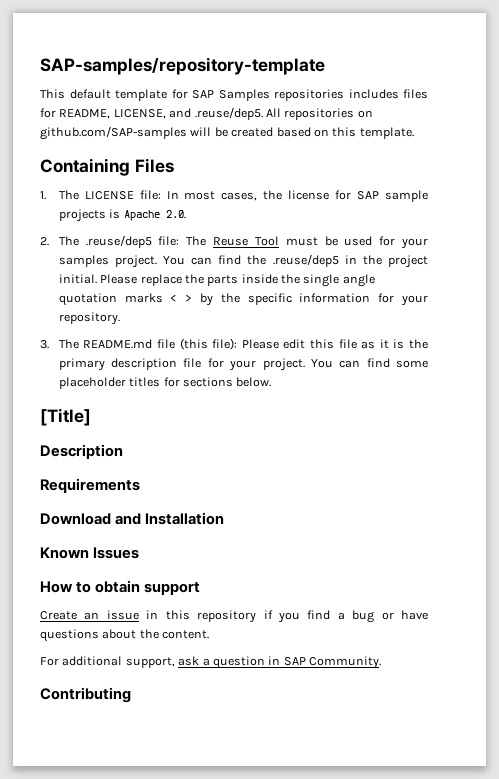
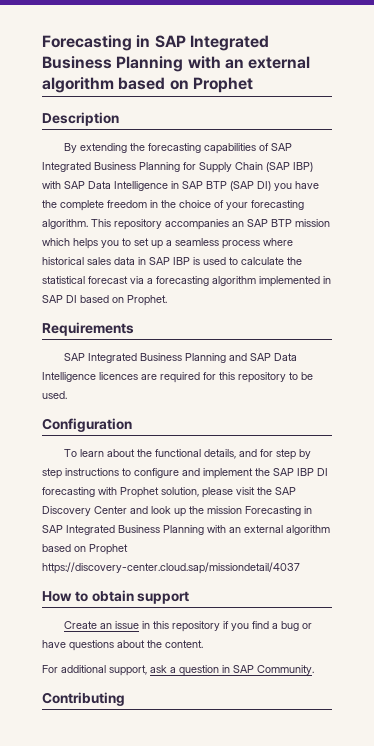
[40,57,325,75] [40,89,428,101] [40,107,373,120] [40,126,414,140] [40,158,174,176] [40,190,428,202] [58,209,186,222] [40,235,428,249] [58,254,428,268] [58,274,375,287] [58,293,428,306] [58,312,120,325] [40,338,428,350] [58,358,429,371] [58,377,272,389] [40,408,91,426] [40,444,123,459] [40,478,140,493] [40,512,225,525] [40,547,140,559] SAP-samples/repository-template // This default template for SAP Samples repositories includes files for README, LICENSE, and .reuse/dep5. All repositories on github.com/SAP-samples will be created based on this template. // Containing Files // 1. The LICENSE file: In most cases, the license for SAP sample projects is Apache 2.0. // 2. The .reuse/dep5 file: The Reuse Tool must be used for your samples project. You can find the .reuse/dep5 in the project initial. Please replace the parts inside the single angle quotation marks < > by the specific information for your repository. // 3. The README.md file (this file): Please edit this file as it is the primary description file for your project. You can find some placeholder titles for sections below. // [Title] // Description // Requirements // Download and Installation // Known Issues -> [42,35,269,51] [42,56,311,72] [42,77,253,93] [42,112,119,126] [63,143,292,154] [42,162,313,173] [42,181,319,191] [42,200,304,211] [42,219,330,230] [42,238,293,249] [42,257,302,265] [42,276,331,287] [42,295,167,306] [42,322,134,336] [63,353,297,363] [42,372,313,383] [42,391,67,399] [42,418,132,432] [63,449,311,460] [42,468,328,479] [42,487,296,498] [42,506,312,517] [42,525,330,535] [42,544,128,555] [42,562,300,574] Forecasting in SAP Integrated Business Planning with an external algorithm based on Prophet // Description // By extending the forecasting capabilities of SAP Integrated Business Planning for Supply Chain (SAP IBP) with SAP Data Intelligence in SAP BTP (SAP DI) you have the complete freedom in the choice of your forecasting algorithm. This repository accompanies an SAP BTP mission which helps you to set up a seamless process where historical sales data in SAP IBP is used to calculate the statistical forecast via a forecasting algorithm implemented in SAP DI based on Prophet. // Requirements // SAP Integrated Business Planning and SAP Data Intelligence licences are required for this repository to be used. // Configuration // To learn about the functional details, and for step by step instructions to configure and implement the SAP IBP DI forecasting with Prophet solution, please visit the SAP Discovery Center and look up the mission Forecasting in SAP Integrated Business Planning with an external algorithm based on Prophet https://discovery-center.cloud.sap/missiondetail/4037

